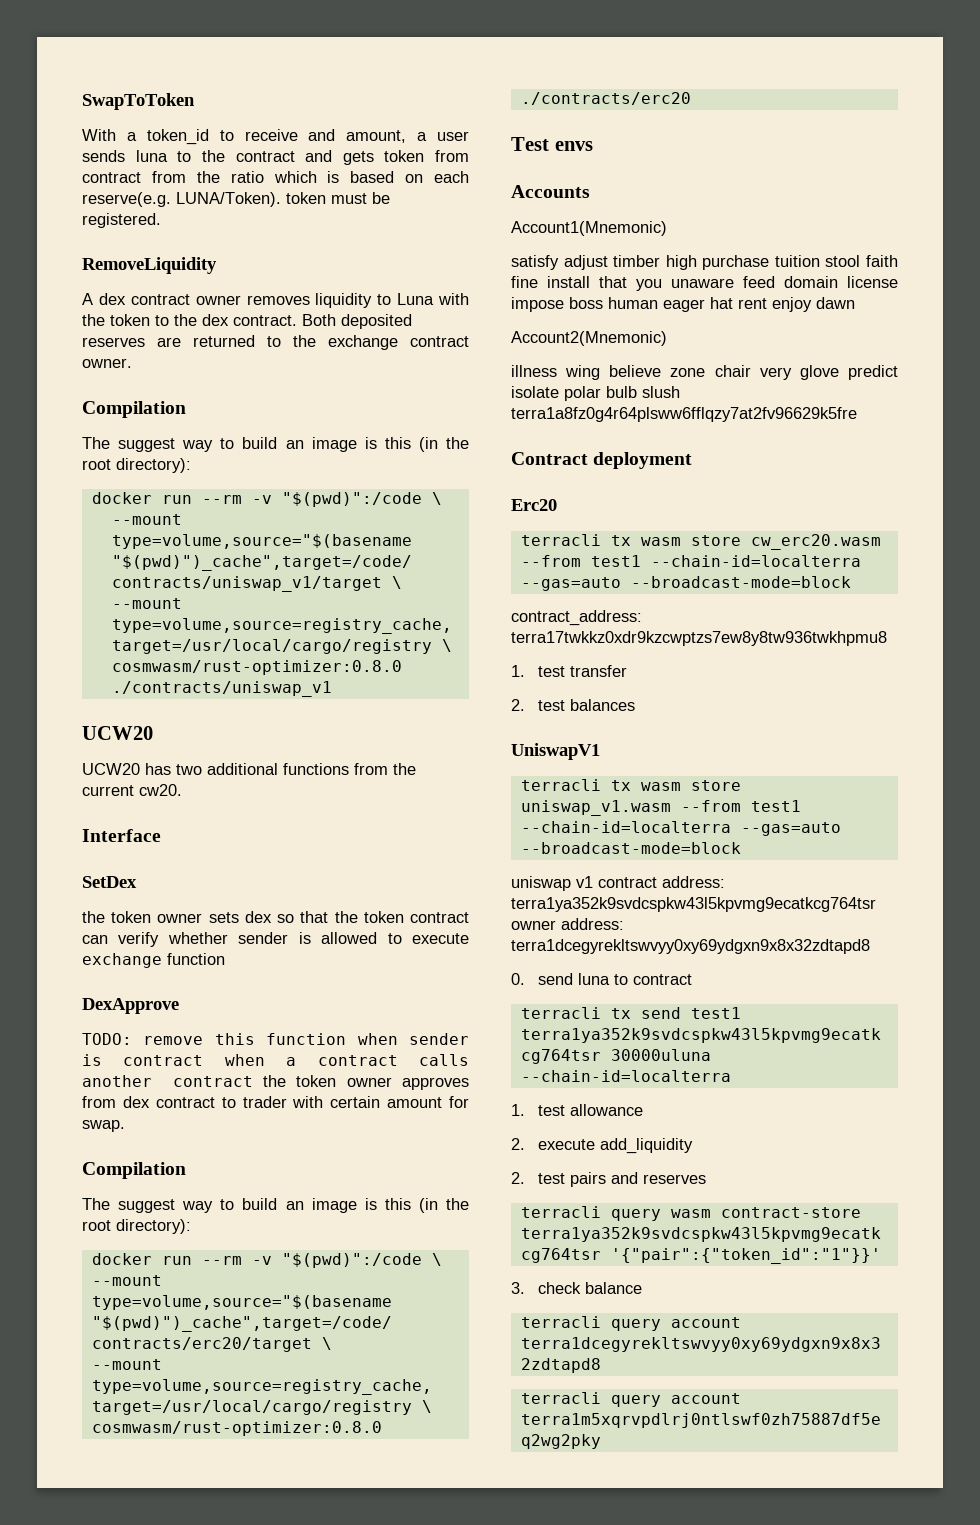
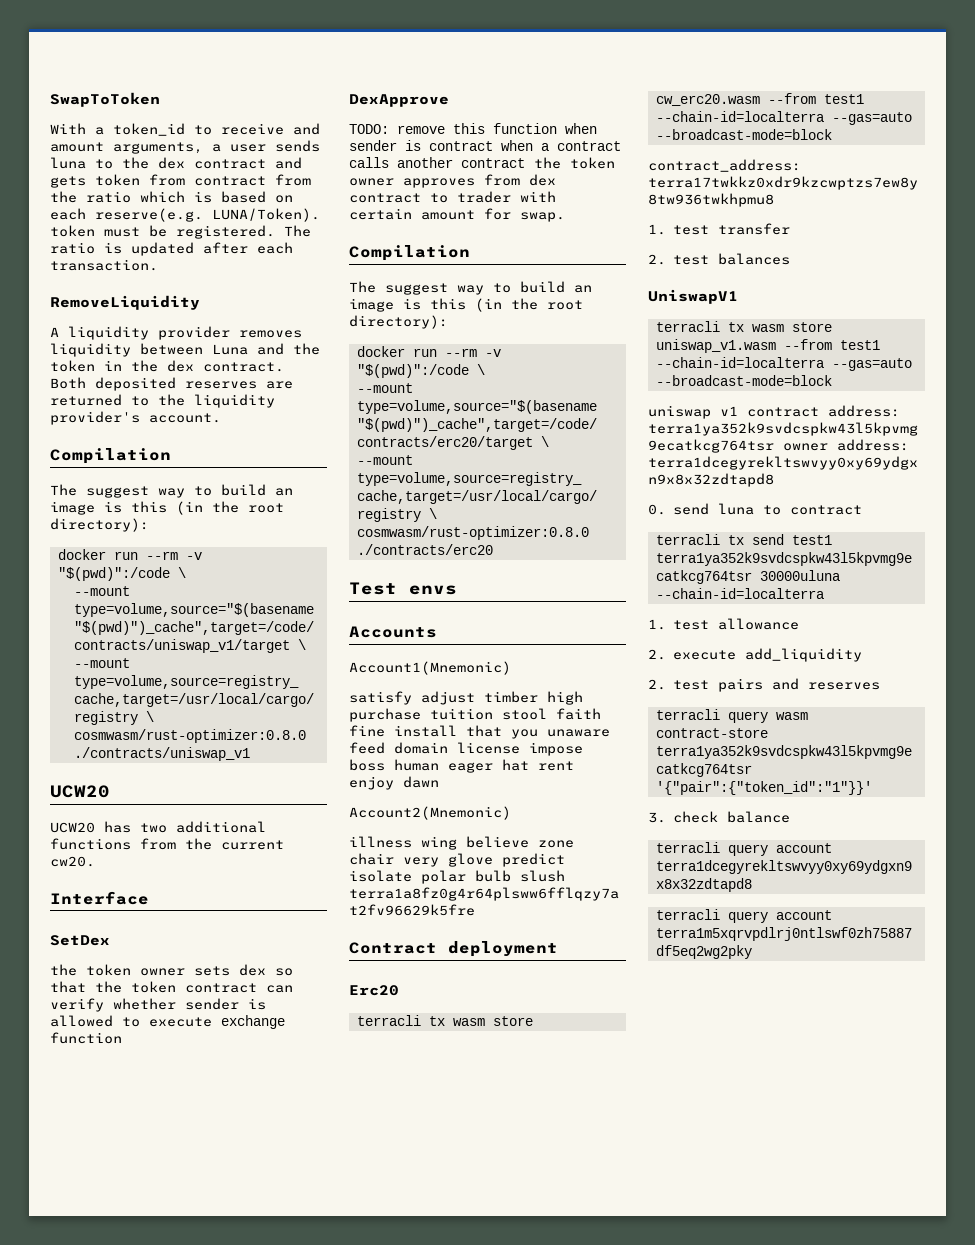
[346,130,407,143] amount, -> [50,142,203,154] amount arguments,
(225, 156) none -> [158,157,185,169] dex
[82,257,217,274] [82,293,469,308] [82,314,169,326] // RemoveLiquidity // A dex contract owner removes liquidity to Luna with the token to -> [284,225,311,237] [50,242,293,256] [50,259,158,271] [50,295,200,310] [50,326,302,340] [50,343,320,357] [50,360,122,372] The ratio is updated after each transaction. // RemoveLiquidity // A liquidity provider removes liquidity between Luna and the token in
[328,335,469,350] [82,358,132,368] exchange contract owner. -> [194,394,275,408] [50,411,221,425] liquidity provider's account.

